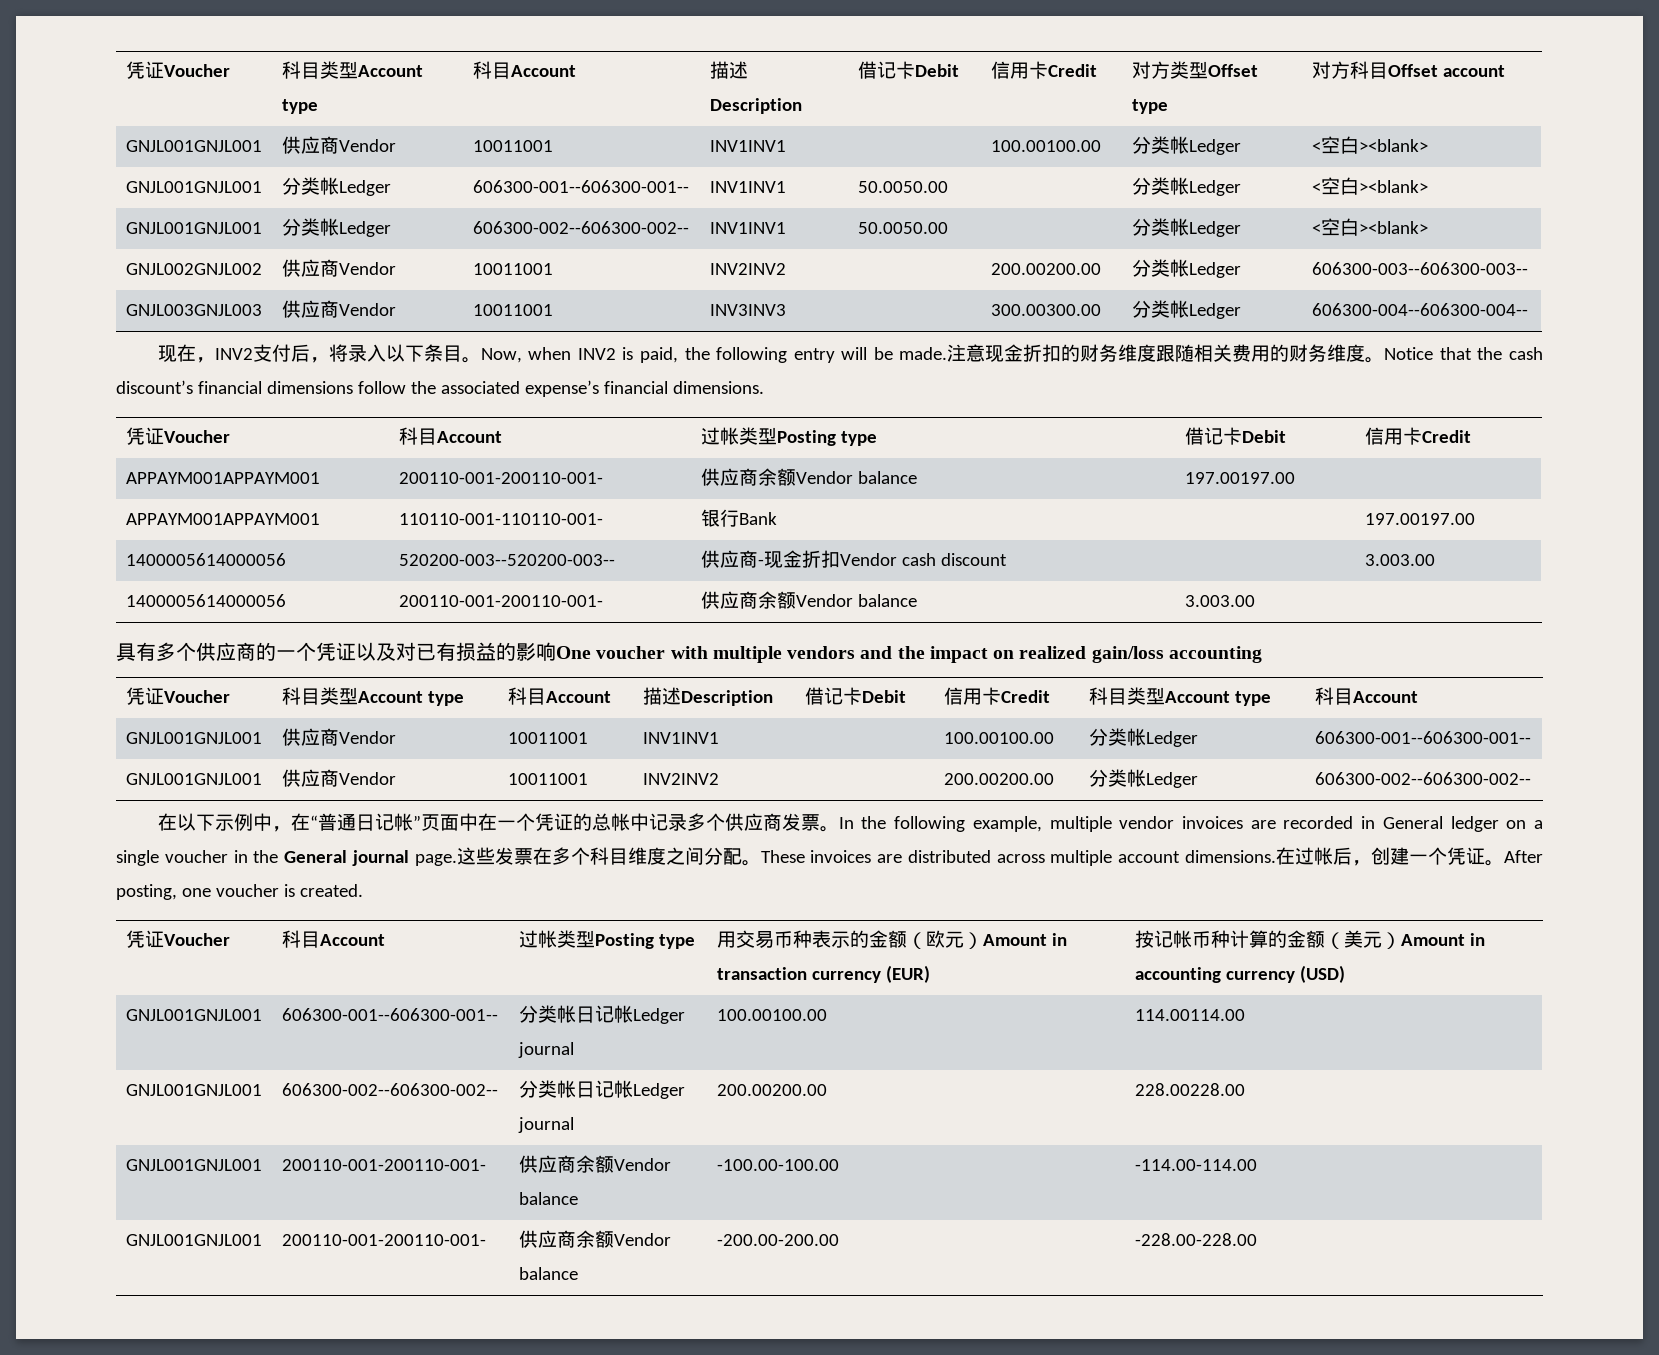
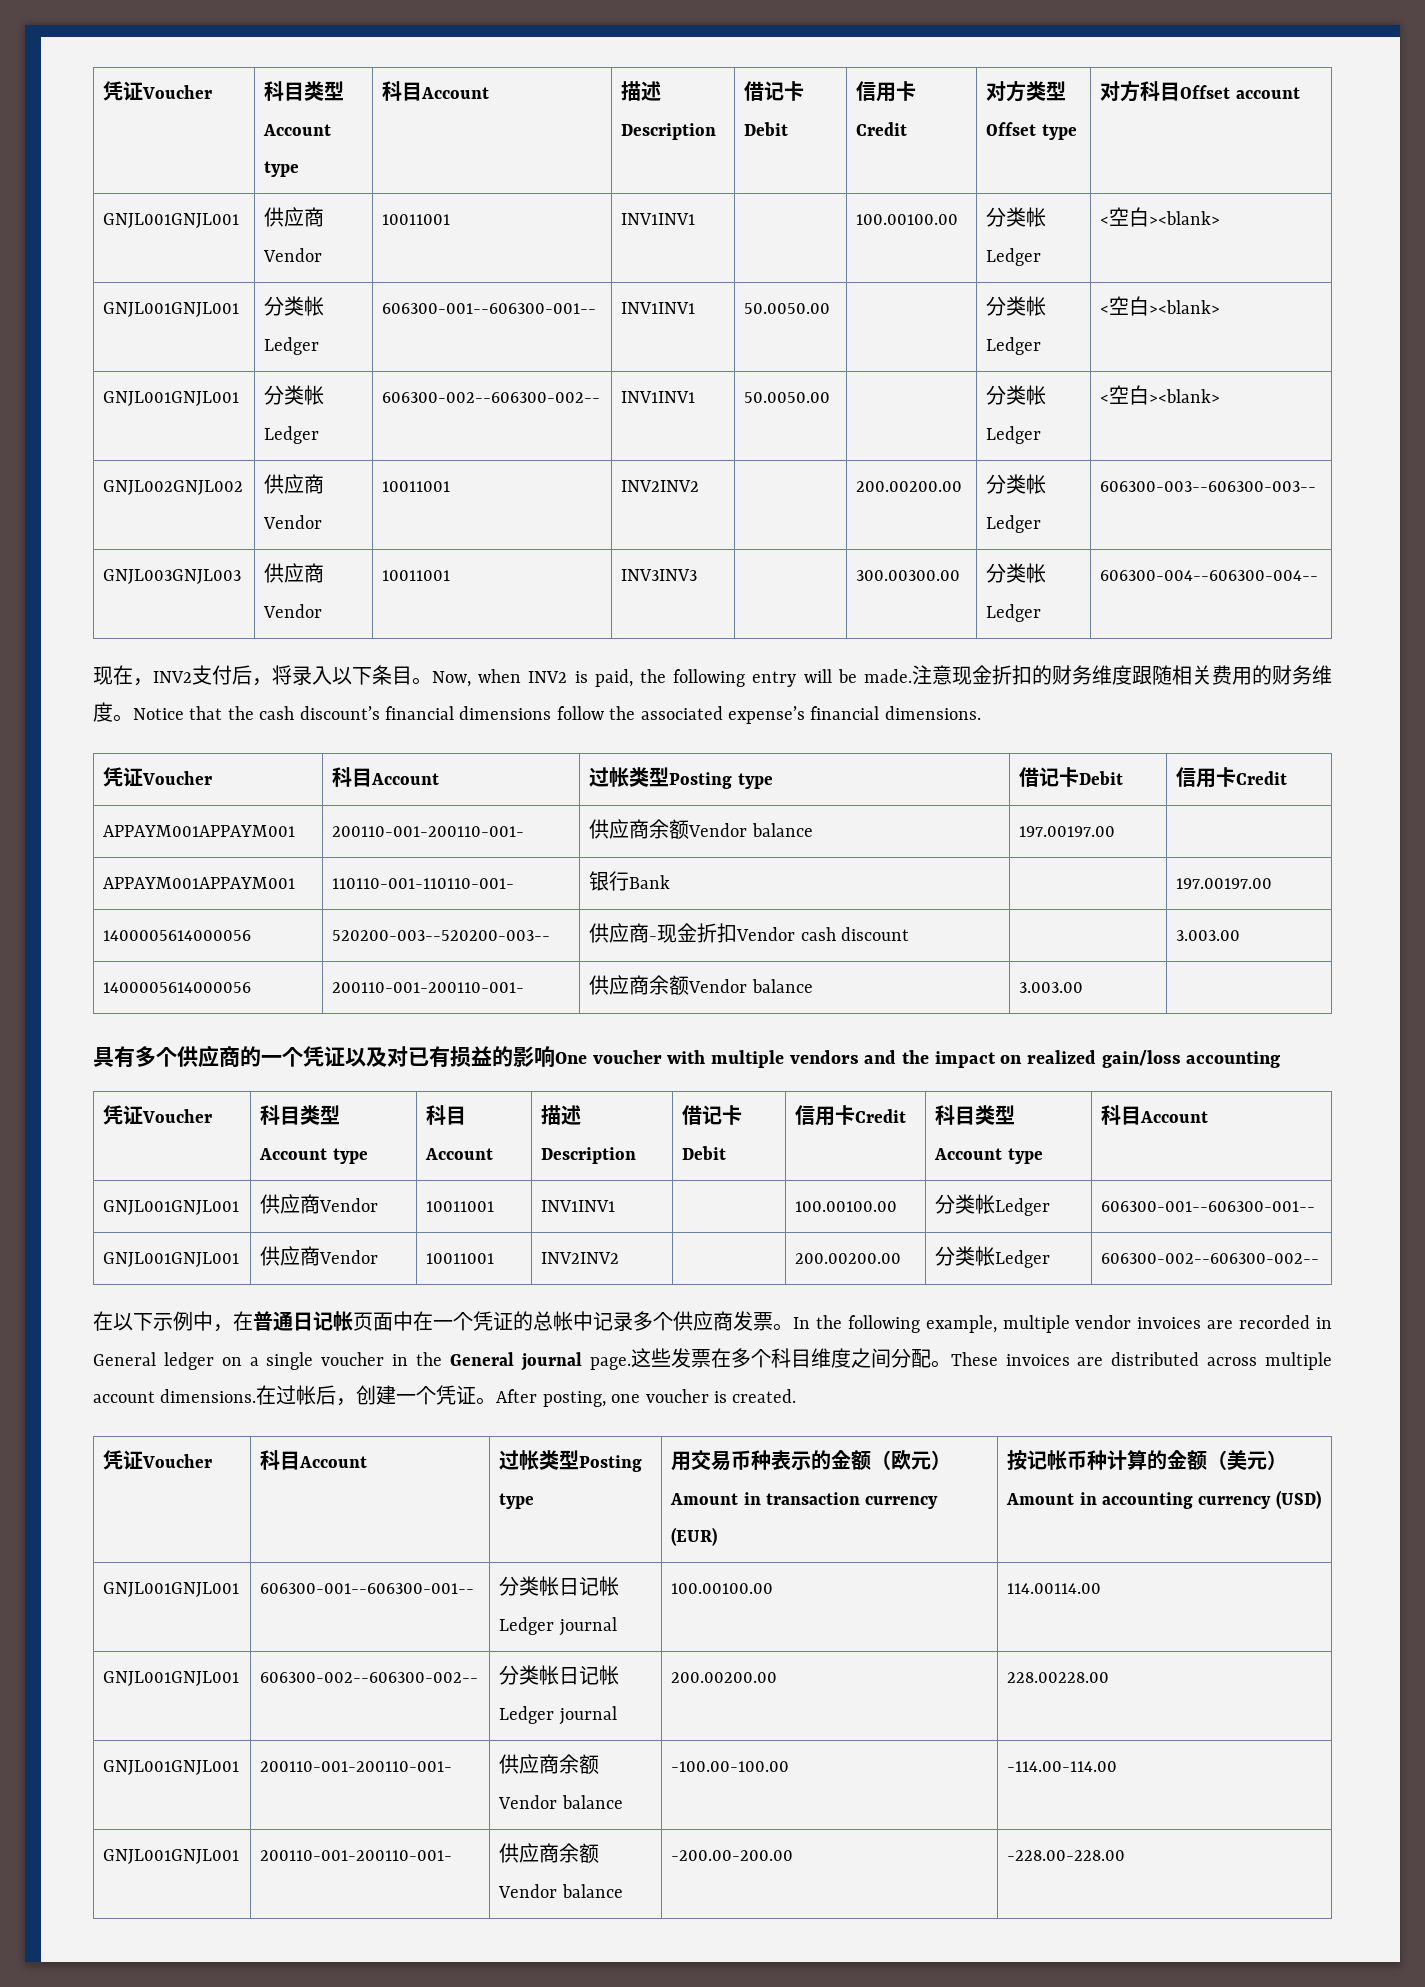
[309,815,318,829] “ -> (253, 1321) none
[412,815,421,829] ” -> (353, 1321) none

